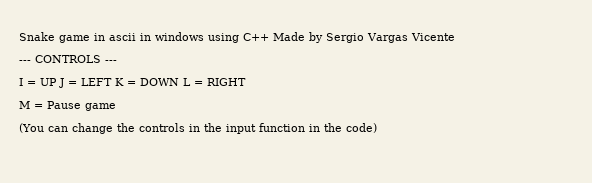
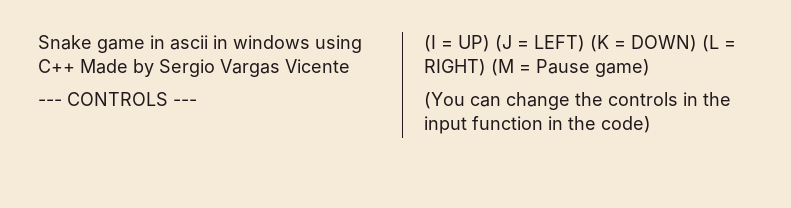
[19,78,246,88] [19,101,30,109] I = UP J = LEFT K = DOWN L = RIGHT // M -> [424,35,736,52] [424,59,514,76] (I = UP) (J = LEFT) (K = DOWN) (L = RIGHT) (M
[85,103,116,111] game -> [595,59,650,77] game)

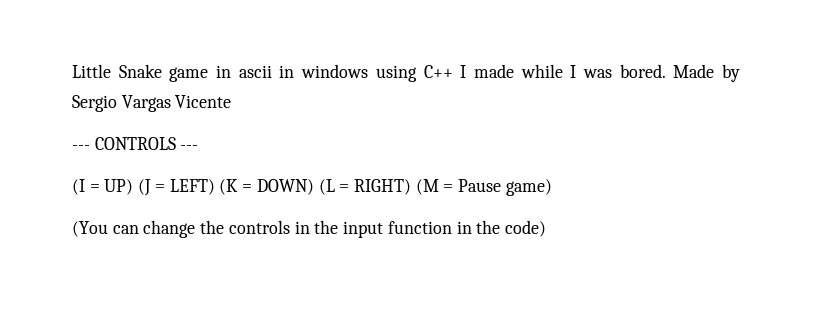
(38, 42) none -> [72,64,111,78] Little
(75, 66) none -> [460,64,666,78] I made while I was bored.

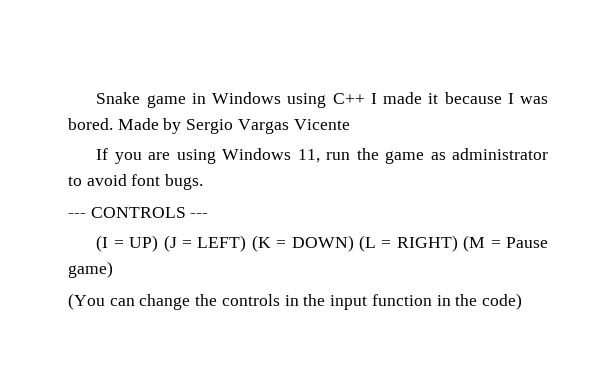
[72,64,111,78] Little -> (96, 98) none
[238,64,369,78] ascii in windows -> [212,92,282,104] Windows
[520,64,563,78] while -> [428,92,502,104] it because
(232, 101) none -> [96,148,549,164] [68,174,204,190] // If you are using Windows 11, run the game as administrator to avoid font bugs.

